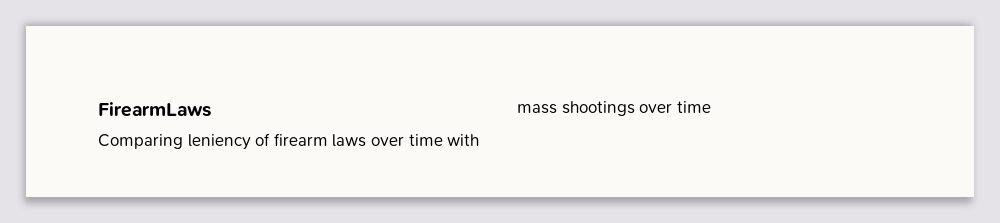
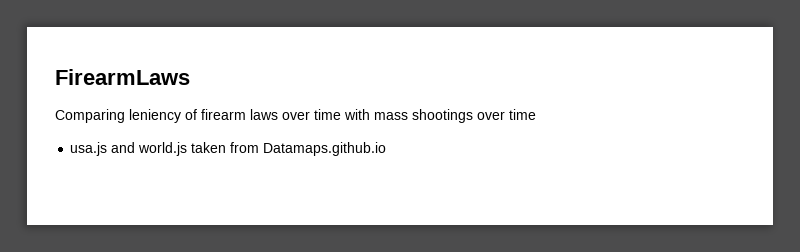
(711, 107) none -> [70,142,387,156] // usa.js and world.js taken from Datamaps.github.io

